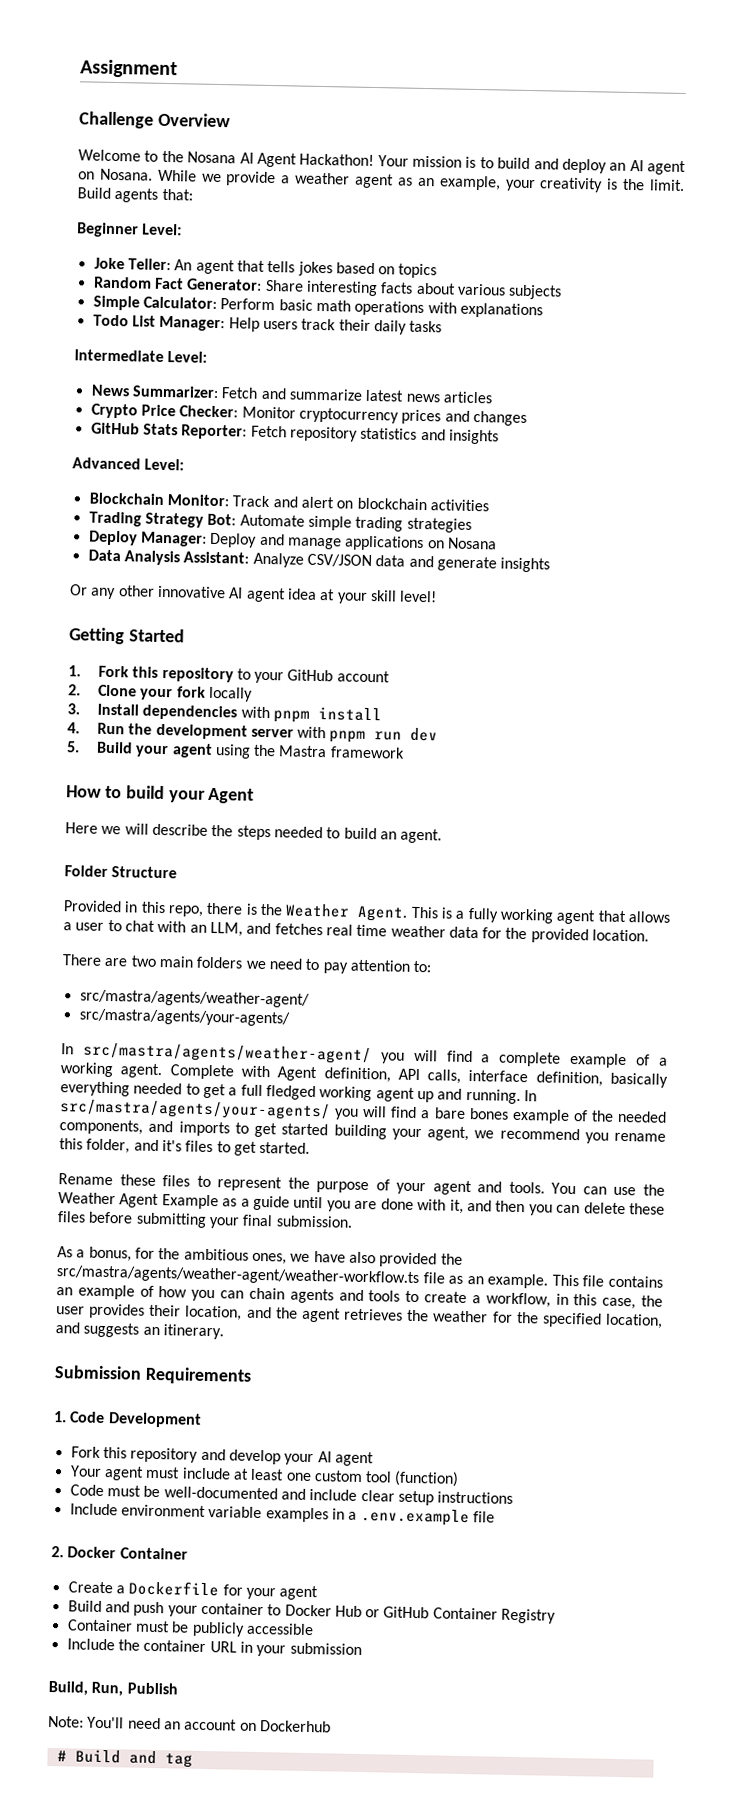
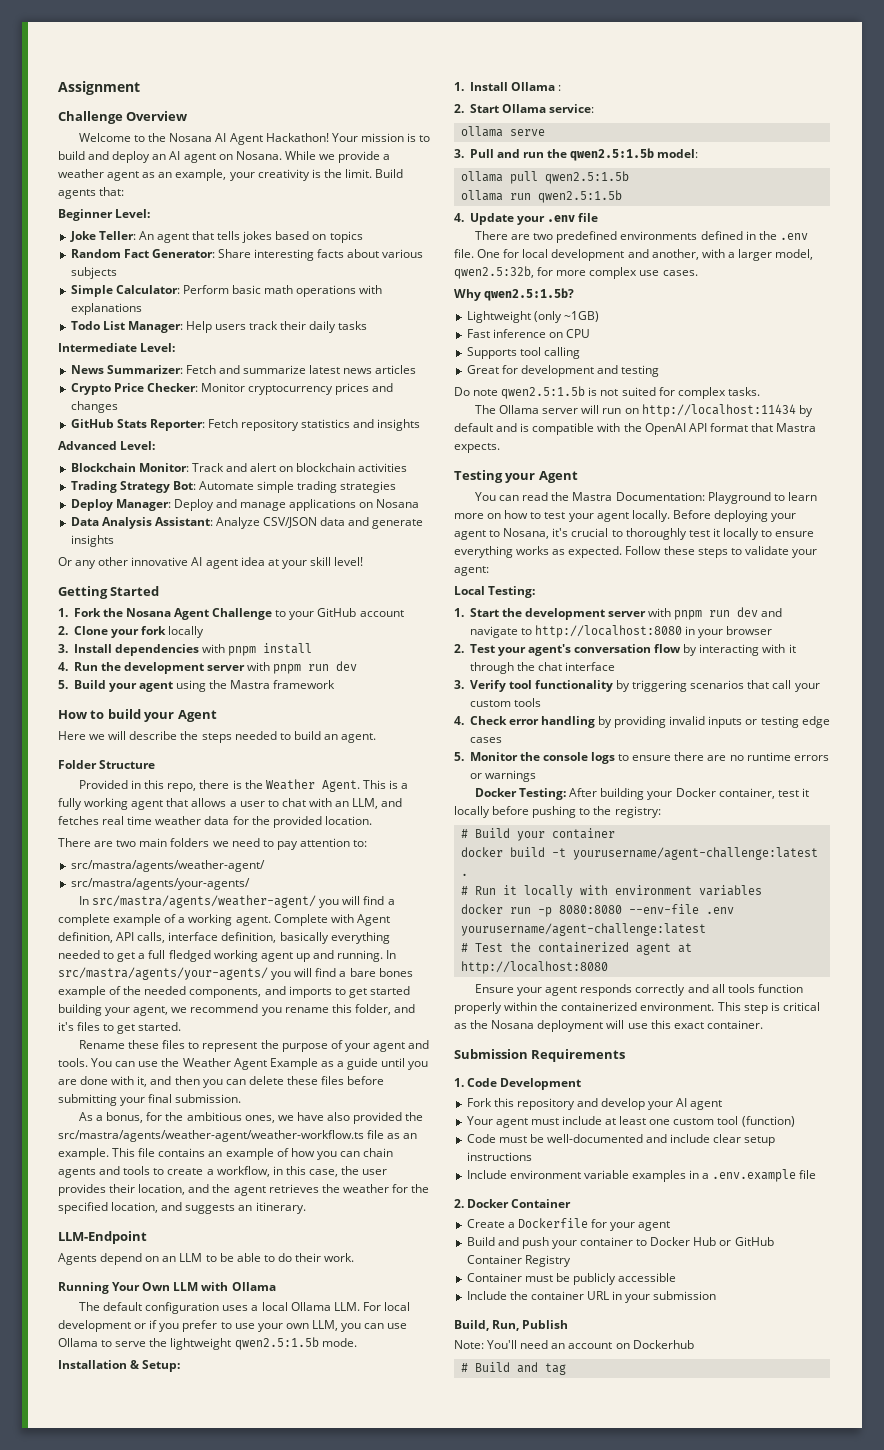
[132,666,234,683] this repository -> [102,608,273,620] the Nosana Agent Challenge
(224, 1332) none -> [58,1231,147,1244] [58,1253,355,1265] [58,1282,276,1294] [79,1302,410,1314] [58,1320,408,1332] [58,1337,357,1350] [58,1360,181,1372] [454,82,561,91] [454,104,594,113] [460,126,545,137] [454,148,699,161] [460,171,629,184] [460,190,622,203] [454,213,599,225] [475,231,808,243] [454,249,814,261] [454,266,698,279] [454,288,575,301] [466,311,599,323] [466,329,590,338] [466,347,580,359] [466,365,660,377] [454,386,760,399] [475,404,813,417] [454,423,817,435] [454,443,500,453] [454,470,578,483] [475,492,817,504] [454,510,797,522] [454,528,815,540] [454,546,817,558] [454,566,489,576] [454,586,536,598] [454,607,783,620] [469,625,773,638] [454,644,796,656] [469,662,616,674] [454,680,820,692] [469,698,541,707] [454,716,830,728] [469,737,502,743] [454,752,829,764] [469,770,536,782] [475,788,809,800] [454,806,661,818] [460,828,615,841] [460,847,818,860] [460,873,468,876] [460,885,762,898] [460,904,734,917] [460,923,706,936] [460,942,692,955] [460,961,608,974] [475,984,803,996] [454,1002,820,1014] [454,1020,763,1032] // LLM-Endpoint // Agents depend on an LLM to be able to do their work. // Running Your Own LLM with Ollama // The default configuration uses a local Ollama LLM. For local development or if you prefer to use your own LLM, you can use Ollama to serve the lightweight qwen2.5:1.5b mode. // Installation & Setup: // 1. Install Ollama : // 2. Start Ollama service: // ollama serve // 3. Pull and run the qwen2.5:1.5b model: // ollama pull qwen2.5:1.5b // ollama run qwen2.5:1.5b // 4. Update your .env file // There are two predefined environments defined in the .env file. One for local development and another, with a larger model, qwen2.5:32b, for more complex use cases. // Why qwen2.5:1.5b? // Lightweight (only ~1GB) // Fast inference on CPU // Supports tool calling // Great for development and testing // Do note qwen2.5:1.5b is not suited for complex tasks. // The Ollama server will run on http://localhost:11434 by default and is compatible with the OpenAI API format that Mastra expects. // Testing your Agent // You can read the Mastra Documentation: Playground to learn more on how to test your agent locally. Before deploying your agent to Nosana, it's crucial to thoroughly test it locally to ensure everything works as expected. Follow these steps to validate your agent: // Local Testing: // 1. Start the development server with pnpm run dev and navigate to http://localhost:8080 in your browser // 2. Test your agent's conversation flow by interacting with it through the chat interface // 3. Verify tool functionality by triggering scenarios that call your custom tools // 4. Check error handling by providing invalid inputs or testing edge cases // 5. Monitor the console logs to ensure there are no runtime errors or warnings // Docker Testing: After building your Docker container, test it locally before pushing to the registry: // # Build your container // docker build -t yourusername/agent-challenge:latest . // # Run it locally with environment variables // docker run -p 8080:8080 --env-file .env yourusername/agent-challenge:latest // # Test the containerized agent at http://localhost:8080 // Ensure your agent responds correctly and all tools function properly within the containerized environment. This step is critical as the Nosana deployment will use this exact container.

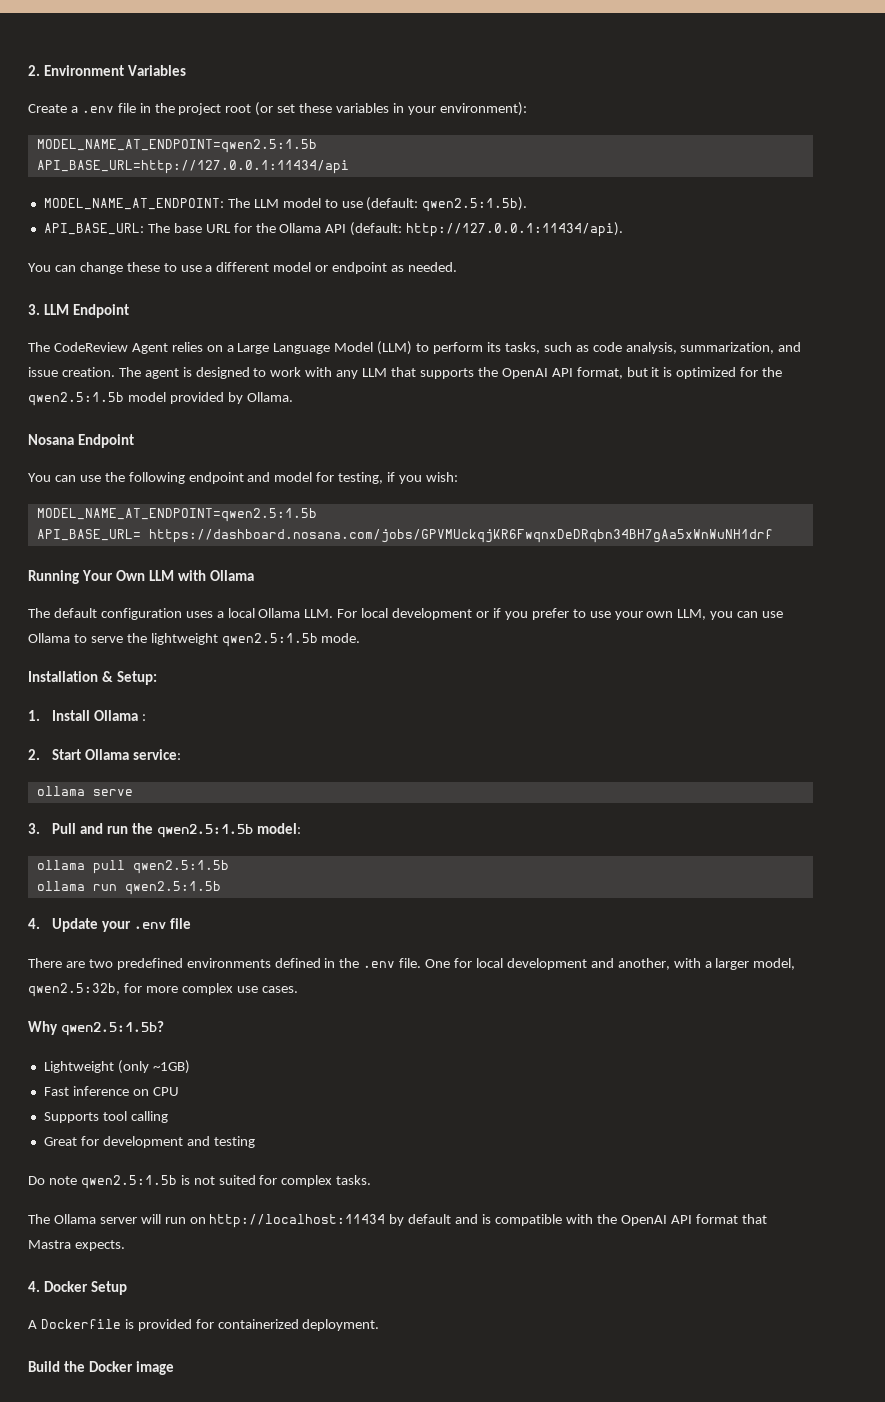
[58,81,140,95] [58,111,188,124] [79,133,431,145] [58,151,391,163] [58,169,404,181] [58,187,125,199] [58,209,151,221] [69,231,363,243] [70,249,424,261] [70,267,117,279] [70,285,383,297] [70,303,142,315] [70,321,368,333] [58,343,176,352] [70,365,417,374] [70,383,394,395] [70,401,118,413] [70,419,421,431] [58,441,156,450] [70,463,408,472] [70,481,397,493] [70,499,420,511] [70,517,424,529] [70,535,114,547] [58,557,364,569] [58,586,160,599] [58,608,404,620] [58,626,205,638] [58,643,313,656] [58,661,358,674] [58,680,336,692] [58,709,217,722] [58,731,377,743] [58,760,156,769] [79,779,409,792] [58,798,403,810] [58,816,372,828] [58,838,368,850] [70,860,265,872] [70,878,250,890] [79,895,395,908] [58,914,390,926] [58,932,390,944] [58,950,397,962] [58,967,413,980] [58,986,410,998] [58,1004,415,1016] [58,1022,182,1034] [79,1040,430,1052] [58,1058,429,1070] [58,1076,385,1088] [58,1094,242,1106] [79,1112,424,1124] [58,1130,418,1142] [58,1148,394,1160] [58,1166,388,1178] [58,1184,430,1196] [58,1202,306,1214] [58,1231,147,1244] [58,1253,355,1265] Assignment // Challenge Overview // Welcome to the Nosana AI Agent Hackathon! Your mission is to build and deploy an AI agent on Nosana. While we provide a weather agent as an example, your creativity is the limit. Build agents that: // Beginner Level: // Joke Teller: An agent that tells jokes based on topics // Random Fact Generator: Share interesting facts about various subjects // Simple Calculator: Perform basic math operations with explanations // Todo List Manager: Help users track their daily tasks // Intermediate Level: // News Summarizer: Fetch and summarize latest news articles // Crypto Price Checker: Monitor cryptocurrency prices and changes // GitHub Stats Reporter: Fetch repository statistics and insights // Advanced Level: // Blockchain Monitor: Track and alert on blockchain activities // Trading Strategy Bot: Automate simple trading strategies // Deploy Manager: Deploy and manage applications on Nosana // Data Analysis Assistant: Analyze CSV/JSON data and generate insights // Or any other innovative AI agent idea at your skill level! // Getting Started // 1. Fork the Nosana Agent Challenge to your GitHub account // 2. Clone your fork locally // 3. Install dependencies with pnpm install // 4. Run the development server with pnpm run dev // 5. Build your agent using the Mastra framework // How to build your Agent // Here we will describe the steps needed to build an agent. // Folder Structure // Provided in this repo, there is the Weather Agent. This is a fully working agent that allows a user to chat with an LLM, and fetches real time weather data for the provided location. // There are two main folders we need to pay attention to: // src/mastra/agents/weather-agent/ // src/mastra/agents/your-agents/ // In src/mastra/agents/weather-agent/ you will find a complete example of a working agent. Complete with Agent definition, API calls, interface definition, basically everything needed to get a full fledged working agent up and running. In src/mastra/agents/your-agents/ you will find a bare bones example of the needed components, and imports to get started building your agent, we recommend you rename this folder, and it's files to get started. // Rename these files to represent the purpose of your agent and tools. You can use the Weather Agent Example as a guide until you are done with it, and then you can delete these files before submitting your final submission. // As a bonus, for the ambitious ones, we have also provided the src/mastra/agents/weather-agent/weather-workflow.ts file as an example. This file contains an example of how you can chain agents and tools to create a workflow, in this case, the user provides their location, and the agent retrieves the weather for the specified location, and suggests an itinerary. // LLM-Endpoint // Agents depend on an LLM to be able to do their work. -> [28,65,187,76] [28,102,527,116] [36,139,317,153] [36,160,349,174] [43,197,528,212] [43,222,624,237] [28,262,457,274] [28,304,130,318] [28,341,802,355] [28,367,783,379] [28,392,293,406] [28,434,134,448] [28,472,458,484] [36,508,317,522] [36,529,773,543] 2. Environment Variables // Create a .env file in the project root (or set these variables in your environment): // MODEL_NAME_AT_ENDPOINT=qwen2.5:1.5b // API_BASE_URL=http://127.0.0.1:11434/api // MODEL_NAME_AT_ENDPOINT: The LLM model to use (default: qwen2.5:1.5b). // API_BASE_URL: The base URL for the Ollama API (default: http://127.0.0.1:11434/api). // You can change these to use a different model or endpoint as needed. // 3. LLM Endpoint // The CodeReview Agent relies on a Large Language Model (LLM) to perform its tasks, such as code analysis, summarization, and issue creation. The agent is designed to work with any LLM that supports the OpenAI API format, but it is optimized for the qwen2.5:1.5b model provided by Ollama. // Nosana Endpoint // You can use the following endpoint and model for testing, if you wish: // MODEL_NAME_AT_ENDPOINT=qwen2.5:1.5b // API_BASE_URL= https://dashboard.nosana.com/jobs/GPVMUckqjKR6FwqnxDeDRqbn34BH7gAa5xWnWuNH1drf
[454,470,578,483] [475,492,817,504] [454,510,797,522] [454,528,815,540] [454,546,817,558] [454,566,489,576] [454,586,536,598] [454,607,783,620] [469,625,773,638] [454,644,796,656] [469,662,616,674] [454,680,820,692] [469,698,541,707] [454,716,830,728] [469,737,502,743] [454,752,829,764] [469,770,536,782] [475,788,809,800] [454,806,661,818] [460,828,615,841] [460,847,818,860] [460,873,468,876] [460,885,762,898] [460,904,734,917] [460,923,706,936] [460,942,692,955] [460,961,608,974] [475,984,803,996] [454,1002,820,1014] [454,1020,763,1032] [454,1049,626,1062] [454,1078,582,1090] [466,1098,723,1110] [466,1116,795,1128] [466,1134,776,1146] [466,1152,532,1161] [466,1169,817,1182] [454,1199,572,1208] [466,1218,671,1231] [466,1237,774,1249] [466,1255,571,1267] [466,1273,677,1285] [466,1291,717,1303] [454,1320,569,1331] [454,1340,694,1349] [460,1362,566,1375] Testing your Agent // You can read the Mastra Documentation: Playground to learn more on how to test your agent locally. Before deploying your agent to Nosana, it's crucial to thoroughly test it locally to ensure everything works as expected. Follow these steps to validate your agent: // Local Testing: // 1. Start the development server with pnpm run dev and navigate to http://localhost:8080 in your browser // 2. Test your agent's conversation flow by interacting with it through the chat interface // 3. Verify tool functionality by triggering scenarios that call your custom tools // 4. Check error handling by providing invalid inputs or testing edge cases // 5. Monitor the console logs to ensure there are no runtime errors or warnings // Docker Testing: After building your Docker container, test it locally before pushing to the registry: // # Build your container // docker build -t yourusername/agent-challenge:latest . // # Run it locally with environment variables // docker run -p 8080:8080 --env-file .env yourusername/agent-challenge:latest // # Test the containerized agent at http://localhost:8080 // Ensure your agent responds correctly and all tools function properly within the containerized environment. This step is critical as the Nosana deployment will use this exact container. // Submission Requirements // 1. Code Development // Fork this repository and develop your AI agent // Your agent must include at least one custom tool (function) // Code must be well-documented and include clear setup instructions // Include environment variable examples in a .env.example file // 2. Docker Container // Create a Dockerfile for your agent // Build and push your container to Docker Hub or GitHub Container Registry // Container must be publicly accessible // Include the container URL in your submission // Build, Run, Publish // Note: You'll need an account on Dockerhub // # Build and tag -> [28,1281,128,1295] [28,1319,380,1331] [28,1361,174,1375] 4. Docker Setup // A Dockerfile is provided for containerized deployment. // Build the Docker image

